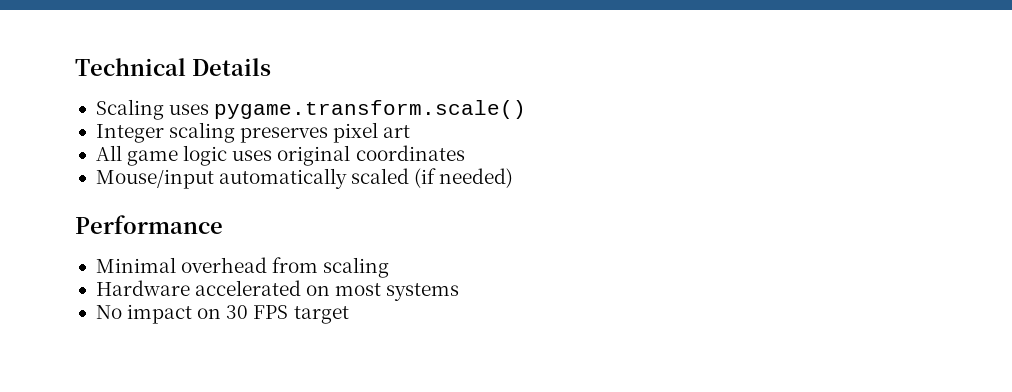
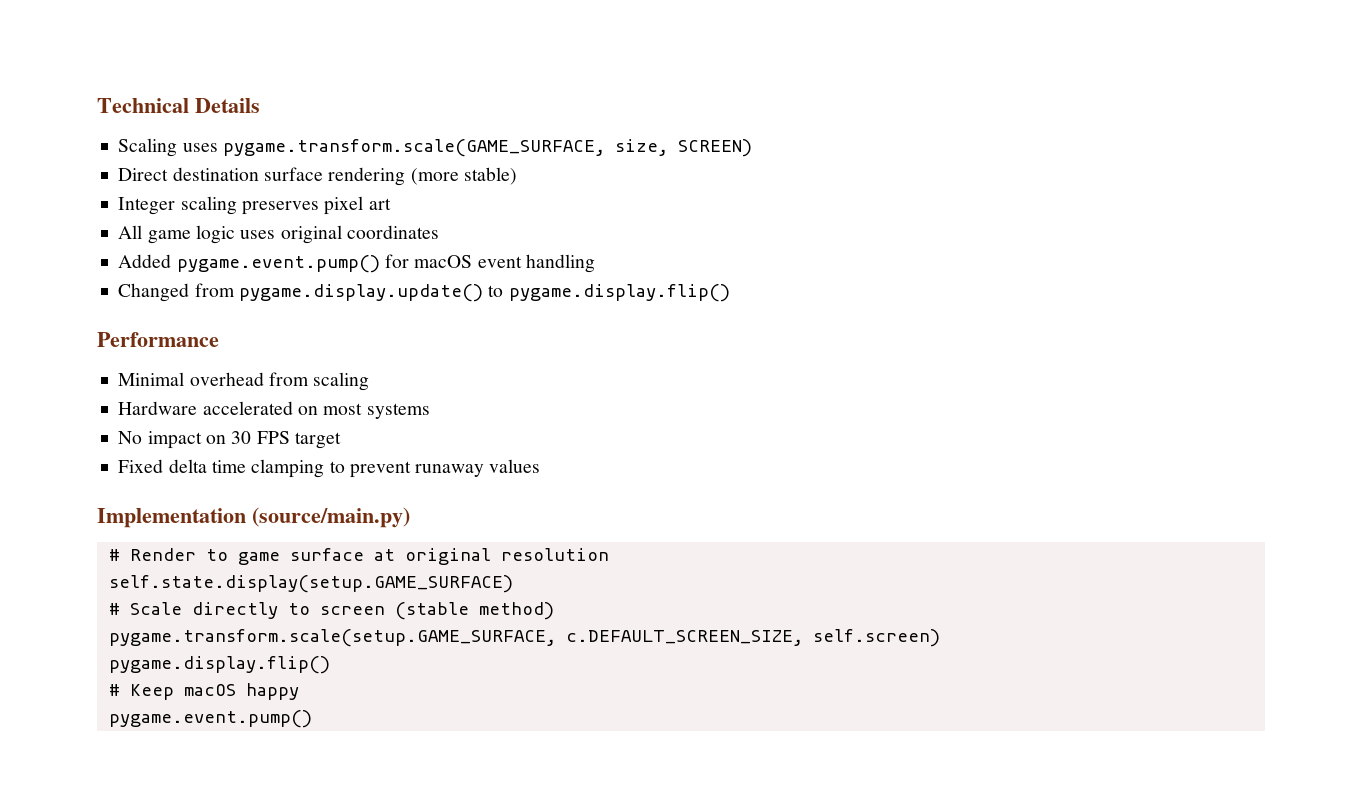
[214,100,527,119] pygame.transform.scale() -> [222,139,752,157] [118,167,517,186] pygame.transform.scale(GAME_SURFACE, size, SCREEN) // Direct destination surface rendering (more stable)
[95,168,514,189] Mouse/input automatically scaled (if needed) -> [118,254,595,273] [118,283,730,302] Added pygame.event.pump() for macOS event handling // Changed from pygame.display.update() to pygame.display.flip()
(349, 315) none -> [118,459,541,478] [97,507,410,528] [108,548,609,565] [108,575,513,593] [108,602,554,620] [108,629,940,647] [108,656,330,674] [108,683,299,700] [108,710,312,728] // Fixed delta time clamping to prevent runaway values // Implementation (source/main.py) // # Render to game surface at original resolution // self.state.display(setup.GAME_SURFACE) // # Scale directly to screen (stable method) // pygame.transform.scale(setup.GAME_SURFACE, c.DEFAULT_SCREEN_SIZE, self.screen) // pygame.display.flip() // # Keep macOS happy // pygame.event.pump()

